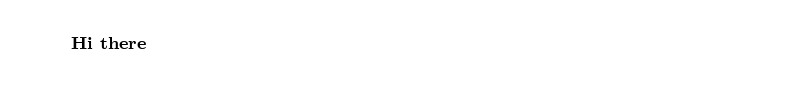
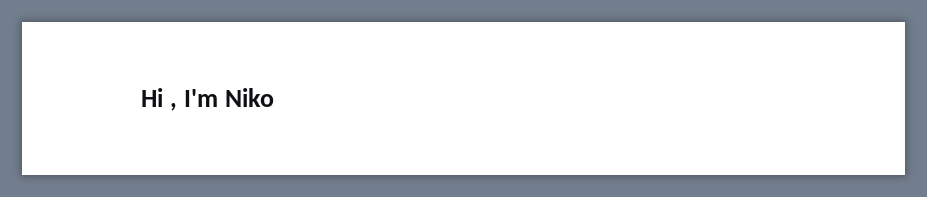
[100,37,146,49] there -> [169,88,274,111] , I'm Niko

